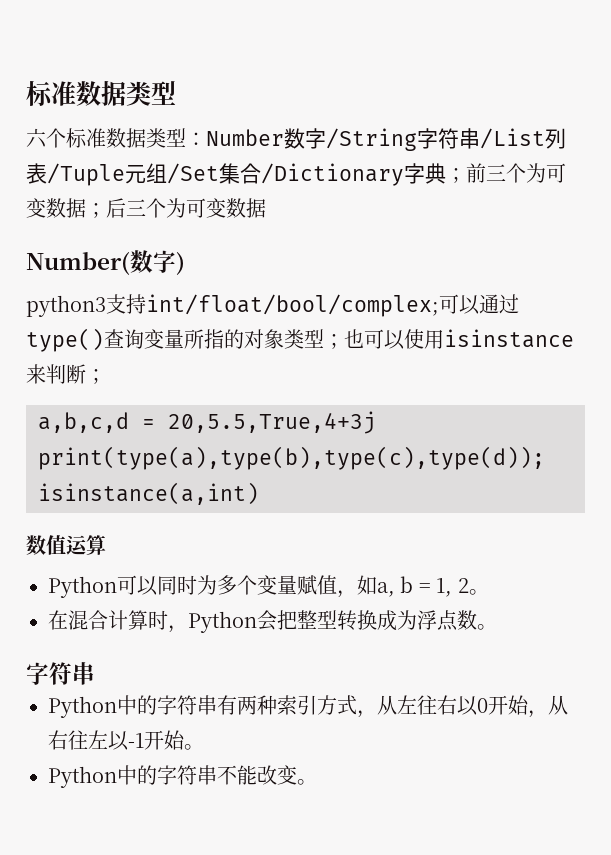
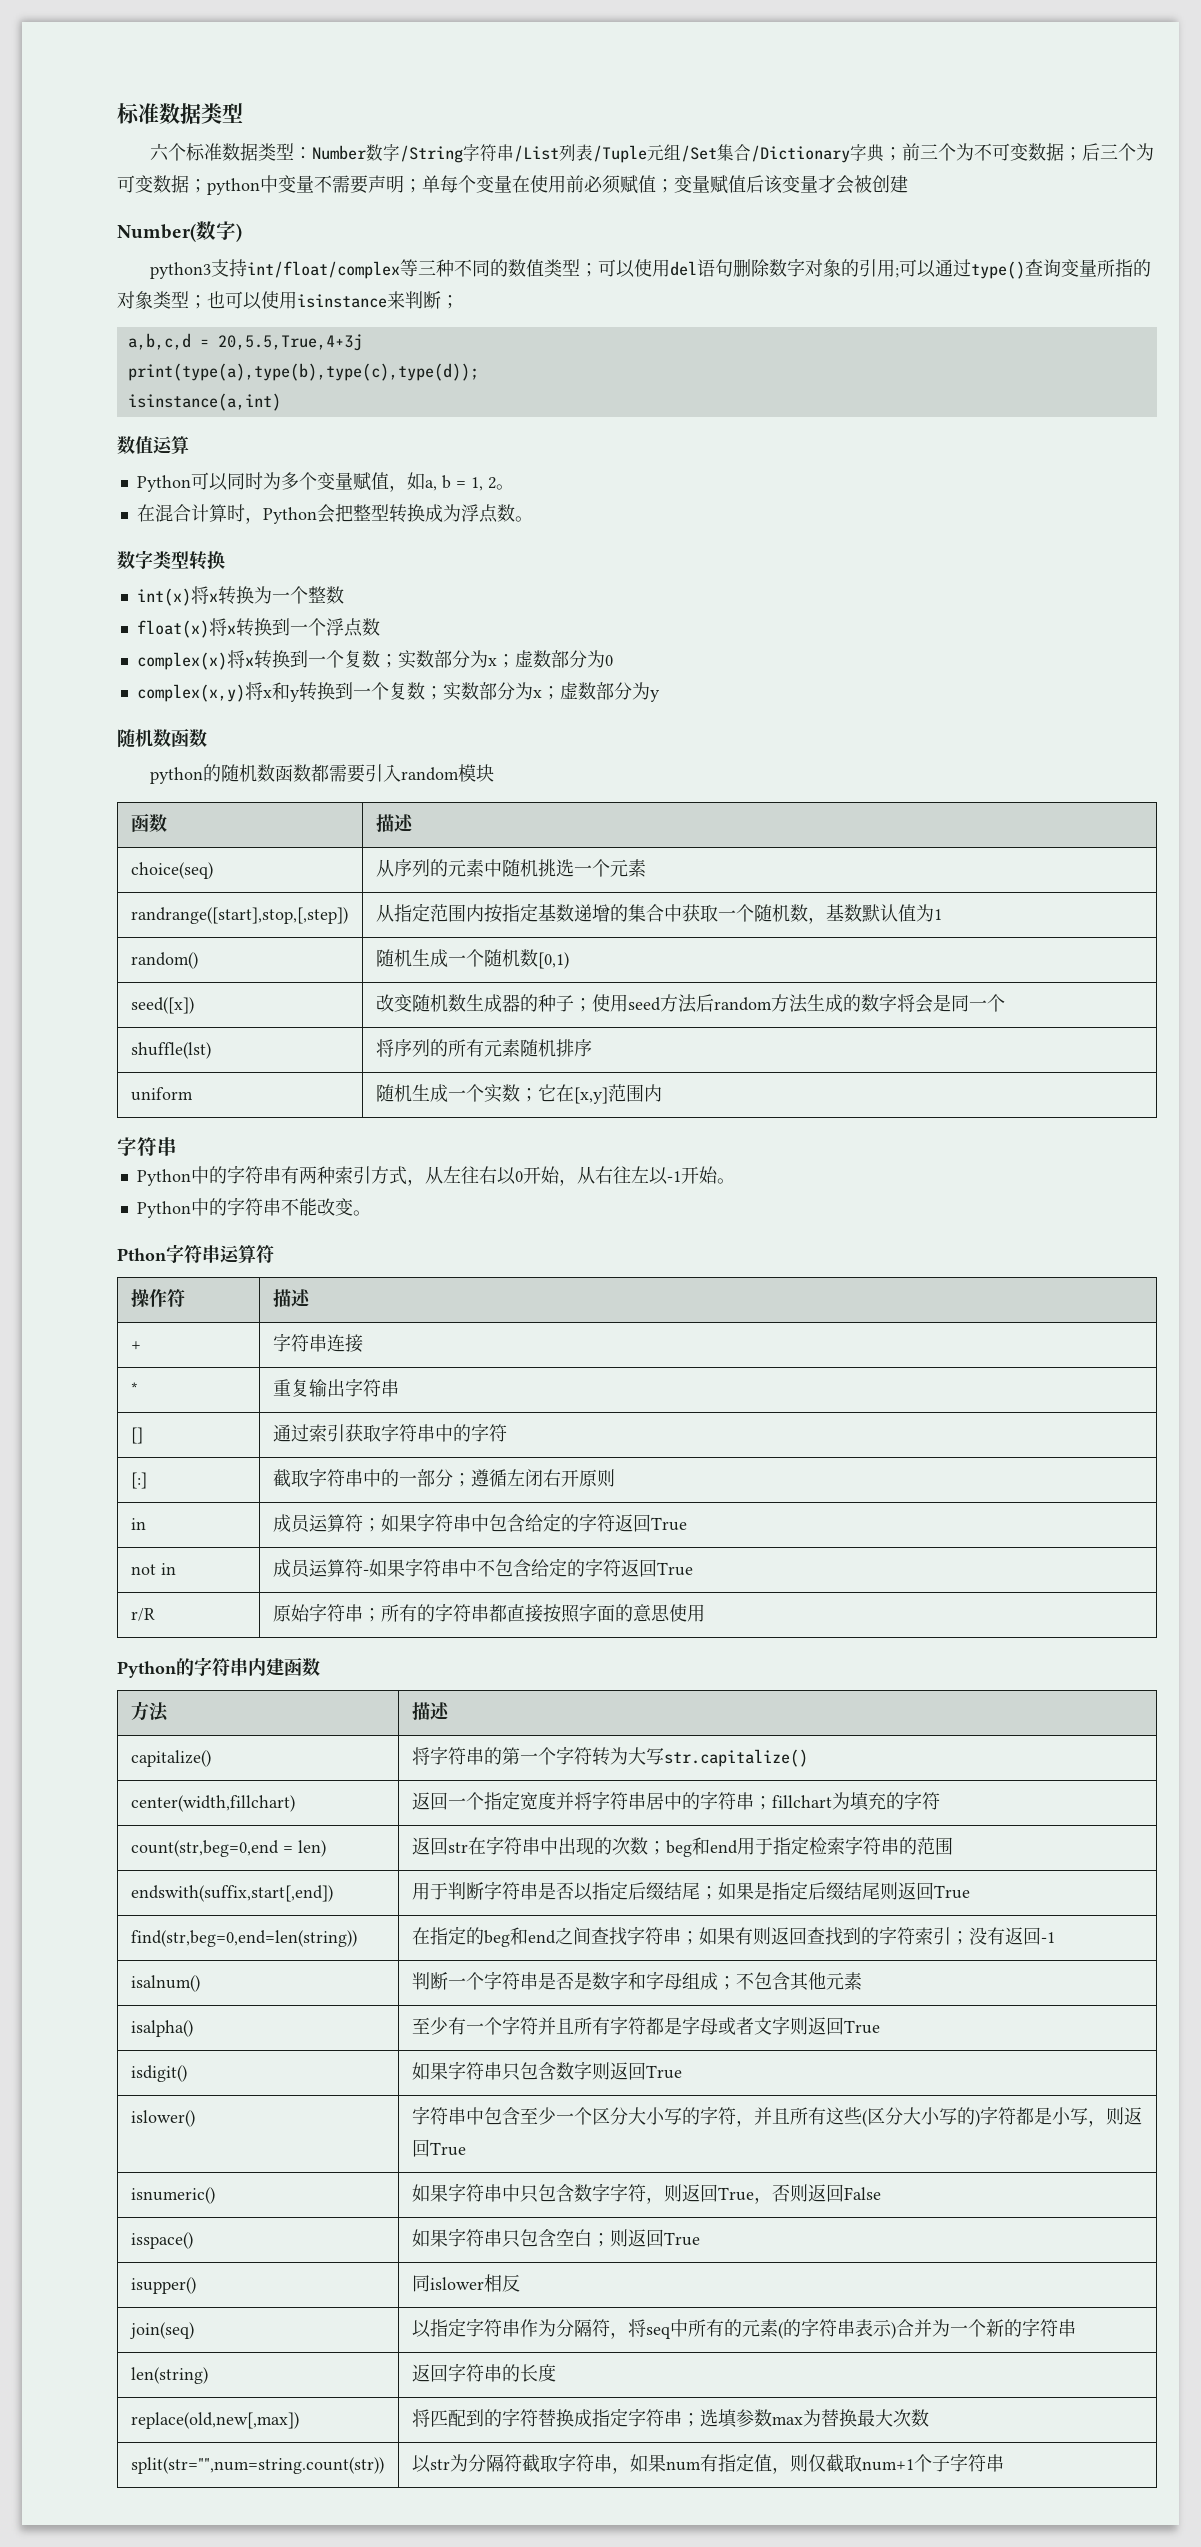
(546, 173) none -> [973,143,992,161] 不
(266, 208) none -> [189,175,908,195] ；python中变量不需要声明；单每个变量在使用前必须赋值；变量赋值后该变量才会被创建
[146,294,439,317] int/float/bool/complex; -> [246,258,899,279] int/float/complex等三种不同的数值类型；可以使用del语句删除数字对象的引用;
(497, 627) none -> [117,550,225,570] [136,586,344,606] [136,618,380,638] [136,650,613,670] [136,682,660,702] [117,728,207,748] [149,764,494,784] [130,813,167,832] [375,814,414,832] [130,862,213,879] [375,859,646,877] [130,907,348,924] [375,903,942,924] [130,952,198,969] [375,949,569,969] [130,997,194,1014] [375,993,1005,1013] [130,1042,211,1059] [375,1039,592,1057] [130,1087,193,1101] [375,1084,662,1104] // 数字类型转换 // int(x)将x转换为一个整数 // float(x)将x转换到一个浮点数 // complex(x)将x转换到一个复数；实数部分为x；虚数部分为0 // complex(x,y)将x和y转换到一个复数；实数部分为x；虚数部分为y // 随机数函数 // python的随机数函数都需要引入random模块 // 函数 | 描述 // choice(seq) | 从序列的元素中随机挑选一个元素 // randrange([start],stop,[,step]) | 从指定范围内按指定基数递增的集合中获取一个随机数，基数默认值为1 // random() | 随机生成一个随机数[0,1) // seed([x]) | 改变随机数生成器的种子；使用seed方法后random方法生成的数字将会是同一个 // shuffle(lst) | 将序列的所有元素随机排序 // uniform | 随机生成一个实数；它在[x,y]范围内
(317, 782) none -> [117,1244,274,1263] [130,1289,185,1307] [272,1289,311,1307] [130,1341,141,1350] [272,1333,363,1353] [130,1382,138,1395] [272,1378,399,1397] [130,1427,143,1444] [272,1423,507,1442] [130,1472,147,1489] [272,1468,615,1488] [130,1518,146,1530] [272,1513,687,1533] [130,1563,176,1575] [272,1558,693,1578] [130,1608,155,1621] [272,1603,705,1623] [117,1657,320,1678] [130,1701,169,1722] [411,1702,450,1720] [130,1750,211,1767] [411,1746,808,1767] [130,1795,295,1812] [411,1791,940,1811] [130,1840,326,1857] [411,1836,953,1857] [130,1885,333,1902] [411,1881,970,1901] [130,1930,357,1947] [411,1926,1055,1947] [130,1975,200,1992] [411,1971,862,1991] [130,2020,193,2037] [411,2016,880,2035] [130,2065,187,2082] [411,2061,682,2081] [130,2110,195,2127] [411,2106,1142,2127] [411,2139,466,2157] [130,2187,215,2204] [411,2183,881,2204] [130,2232,193,2249] [411,2228,700,2248] [130,2277,196,2294] [411,2274,520,2292] [129,2322,194,2339] [411,2318,1076,2339] [130,2367,208,2384] [411,2363,556,2382] [130,2412,299,2429] [411,2408,929,2428] [130,2457,384,2474] [411,2453,1004,2474] // Pthon字符串运算符 // 操作符 | 描述 // + | 字符串连接 // * | 重复输出字符串 // [] | 通过索引获取字符串中的字符 // [:] | 截取字符串中的一部分；遵循左闭右开原则 // in | 成员运算符；如果字符串中包含给定的字符返回True // not in | 成员运算符-如果字符串中不包含给定的字符返回True // r/R | 原始字符串；所有的字符串都直接按照字面的意思使用 // Python的字符串内建函数 // 方法 | 描述 // capitalize() | 将字符串的第一个字符转为大写str.capitalize() // center(width,fillchart) | 返回一个指定宽度并将字符串居中的字符串；fillchart为填充的字符 // count(str,beg=0,end = len) | 返回str在字符串中出现的次数；beg和end用于指定检索字符串的范围 // endswith(suffix,start[,end]) | 用于判断字符串是否以指定后缀结尾；如果是指定后缀结尾则返回True // find(str,beg=0,end=len(string)) | 在指定的beg和end之间查找字符串；如果有则返回查找到的字符索引；没有返回-1 // isalnum() | 判断一个字符串是否是数字和字母组成；不包含其他元素 // isalpha() | 至少有一个字符并且所有字符都是字母或者文字则返回True // isdigit() | 如果字符串只包含数字则返回True // islower() | 字符串中包含至少一个区分大小写的字符，并且所有这些(区分大小写的)字符都是小写，则返回True // isnumeric() | 如果字符串中只包含数字字符，则返回True，否则返回False // isspace() | 如果字符串只包含空白；则返回True // isupper() | 同islower相反 // join(seq) | 以指定字符串作为分隔符，将seq中所有的元素(的字符串表示)合并为一个新的字符串 // len(string) | 返回字符串的长度 // replace(old,new[,max]) | 将匹配到的字符替换成指定字符串；选填参数max为替换最大次数 // split(str="",num=string.count(str)) | 以str为分隔符截取字符串，如果num有指定值，则仅截取num+1个子字符串

